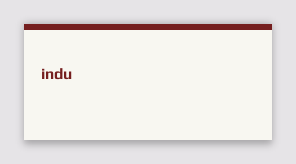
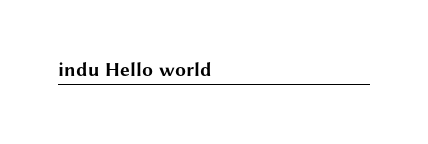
(72, 74) none -> [105,62,212,76] Hello world

